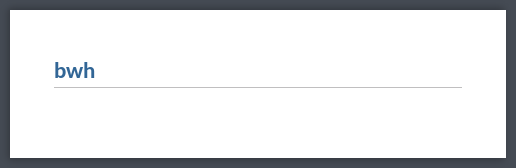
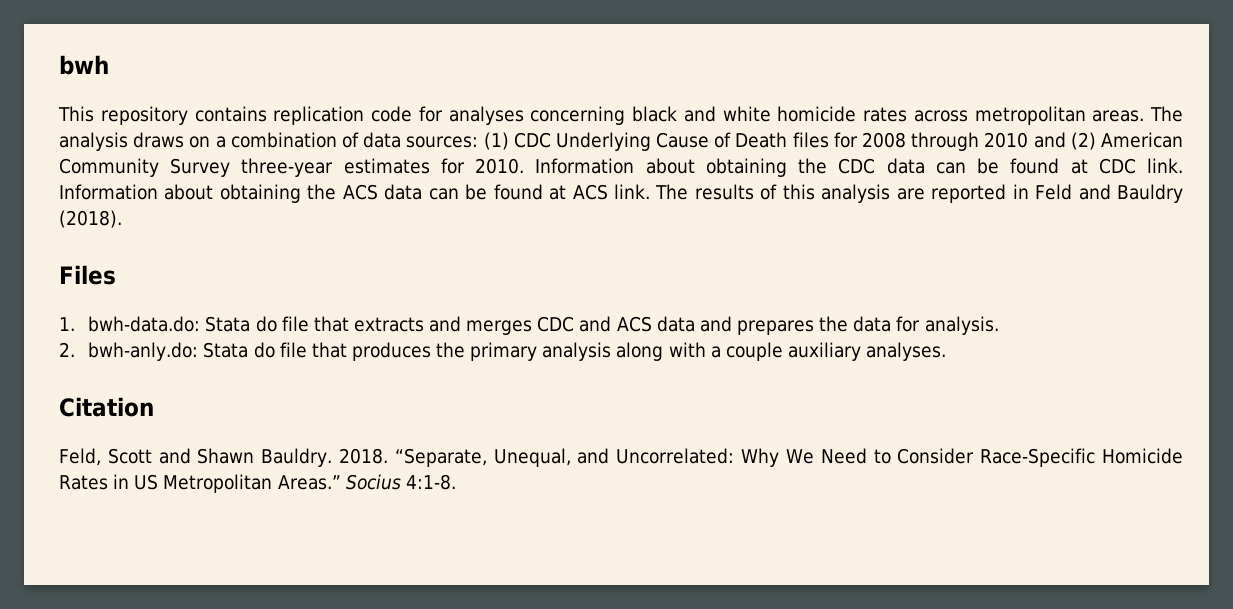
(95, 70) none -> [58,106,1183,125] [59,132,1183,151] [59,158,1184,177] [59,184,1183,203] [59,210,122,228] [59,265,116,285] [59,316,999,335] [59,342,947,361] [59,397,154,417] [59,448,1183,467] [59,474,456,493] // This repository contains replication code for analyses concerning black and white homicide rates across metropolitan areas. The analysis draws on a combination of data sources: (1) CDC Underlying Cause of Death files for 2008 through 2010 and (2) American Community Survey three-year estimates for 2010. Information about obtaining the CDC data can be found at CDC link. Information about obtaining the ACS data can be found at ACS link. The results of this analysis are reported in Feld and Bauldry (2018). // Files // 1. bwh-data.do: Stata do file that extracts and merges CDC and ACS data and prepares the data for analysis. // 2. bwh-anly.do: Stata do file that produces the primary analysis along with a couple auxiliary analyses. // Citation // Feld, Scott and Shawn Bauldry. 2018. “Separate, Unequal, and Uncorrelated: Why We Need to Consider Race-Specific Homicide Rates in US Metropolitan Areas.” Socius 4:1-8.

